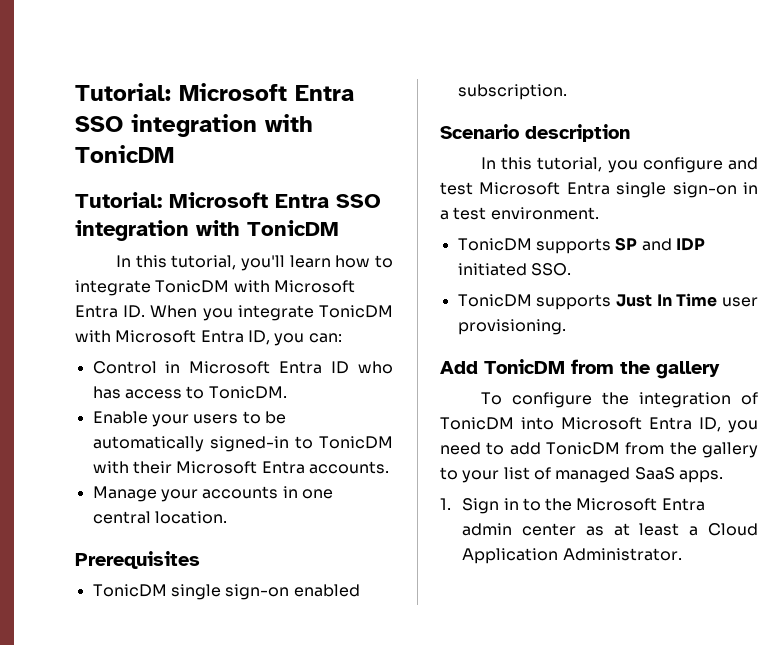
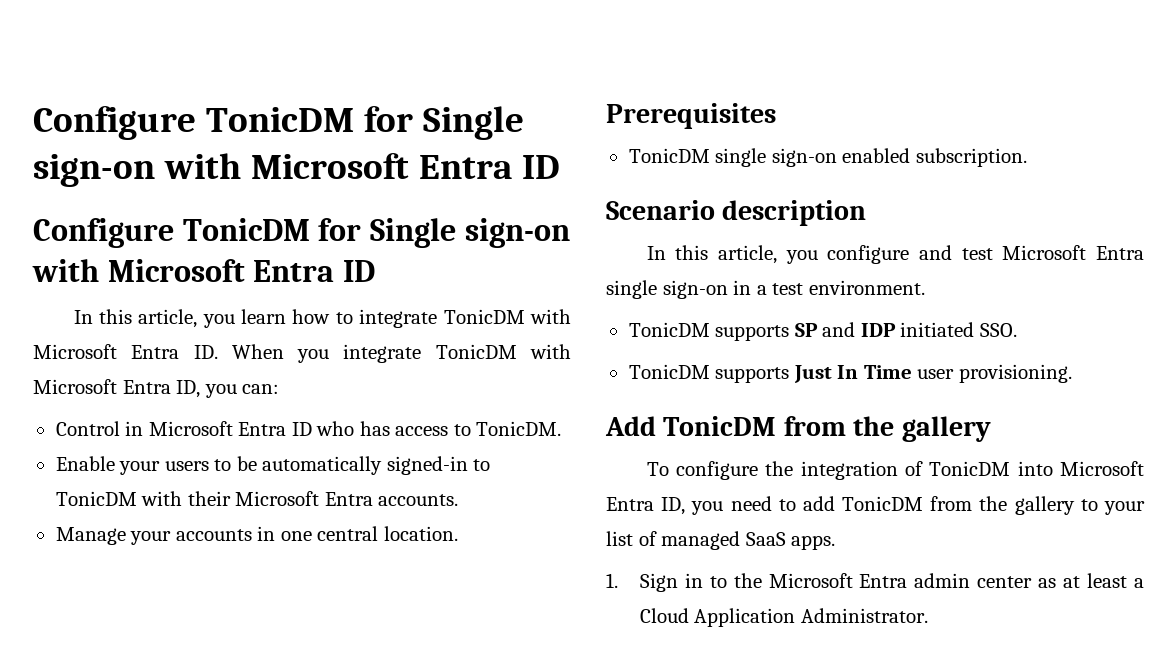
[75,83,354,101] [75,114,313,137] [75,145,174,163] [75,192,381,208] [75,220,339,241] [115,255,285,271] Tutorial: Microsoft Entra SSO integration with TonicDM // Tutorial: Microsoft Entra SSO integration with TonicDM // In this tutorial, you'll -> [33,106,524,140] [33,153,560,187] [33,218,570,248] [32,259,375,282] [73,309,235,328] Configure TonicDM for Single sign-on with Microsoft Entra ID // Configure TonicDM for Single sign-on with Microsoft Entra ID // In this article, you
[537,157,603,172] tutorial, -> [717,245,777,264] article,

